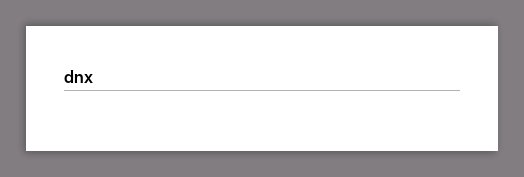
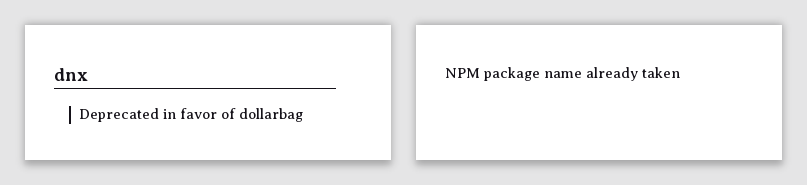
(93, 76) none -> [79,108,304,122] [445,67,680,81] // Deprecated in favor of dollarbag // NPM package name already taken

